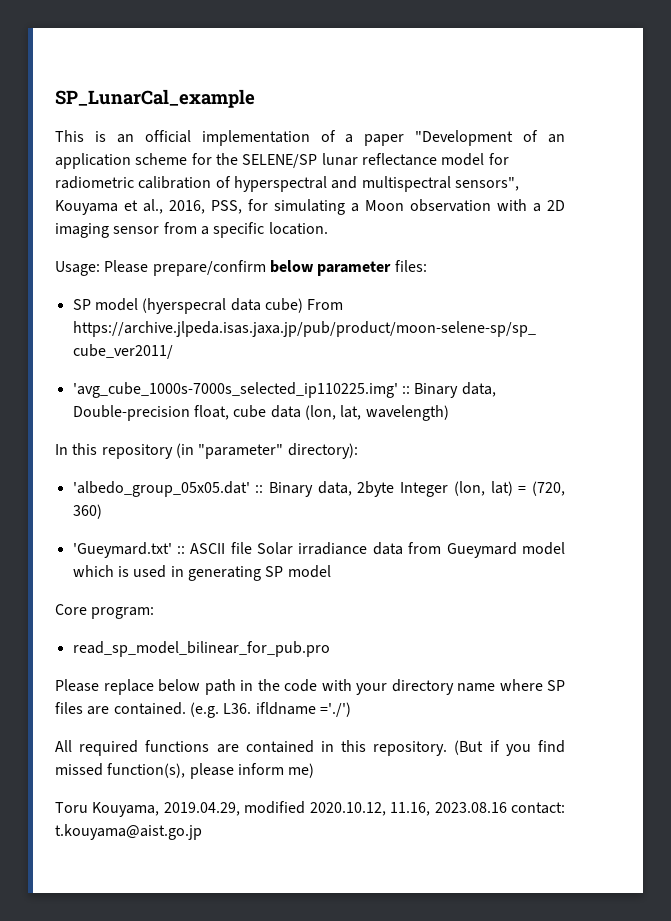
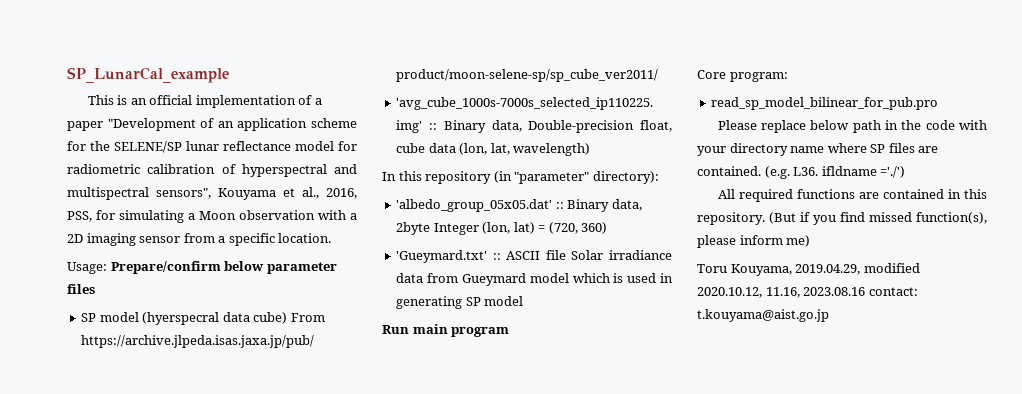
[104,260,266,276] Please prepare/confirm -> [110,261,221,274] Prepare/confirm
[394,260,427,272] files: -> [67,284,95,294] files
(331, 571) none -> [382,324,510,337] // Run main program

